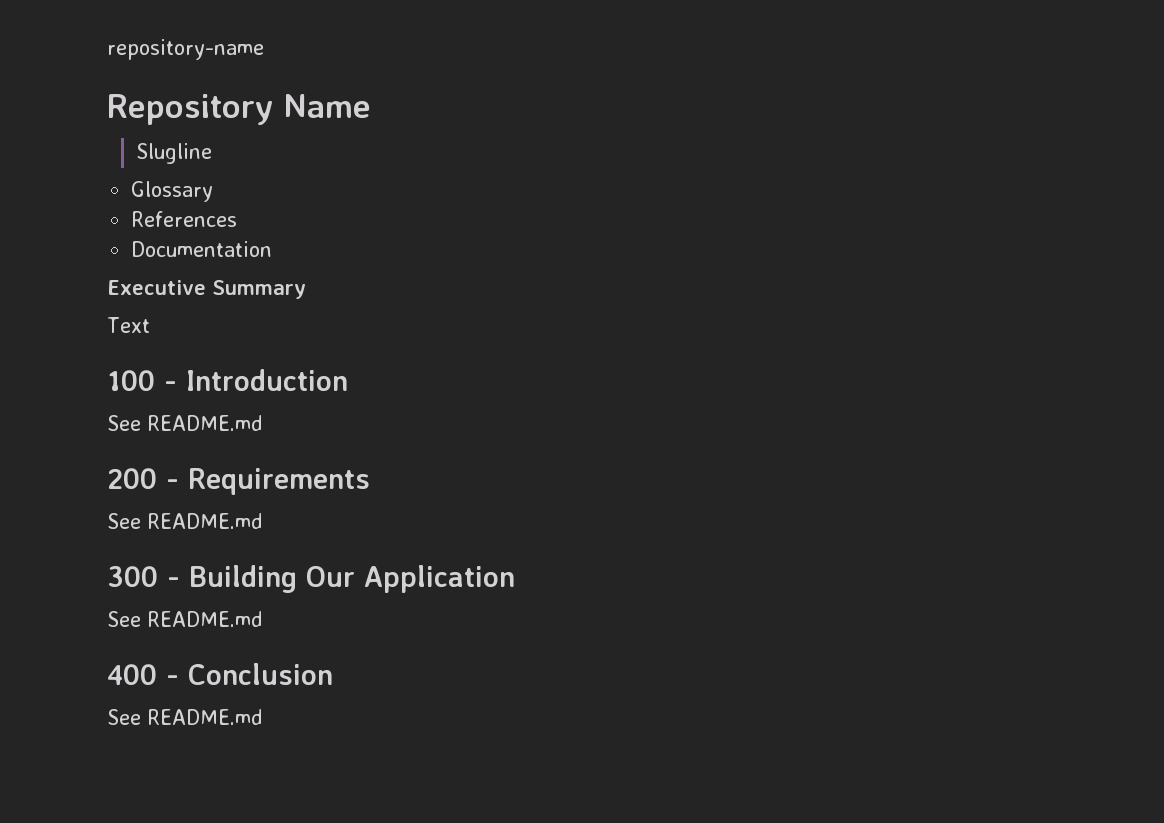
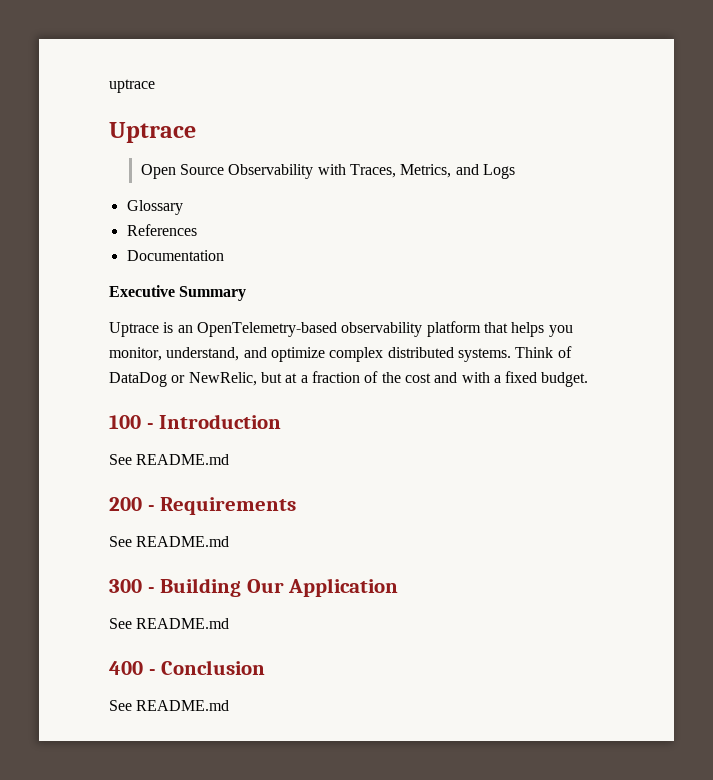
[107,39,264,60] [107,94,371,125] [136,143,213,164] repository-name // Repository Name // Slugline -> [109,79,155,93] [109,122,196,143] [140,164,515,179] uptrace // Uptrace // Open Source Observability with Traces, Metrics, and Logs
[107,317,150,333] Text -> [109,321,573,337] [109,346,572,362] [109,371,589,387] Uptrace is an OpenTelemetry-based observability platform that helps you monitor, understand, and optimize complex distributed systems. Think of DataDog or NewRelic, but at a fraction of the cost and with a fixed budget.

